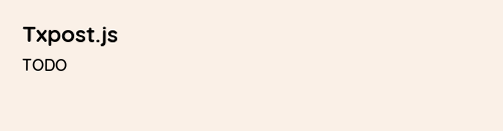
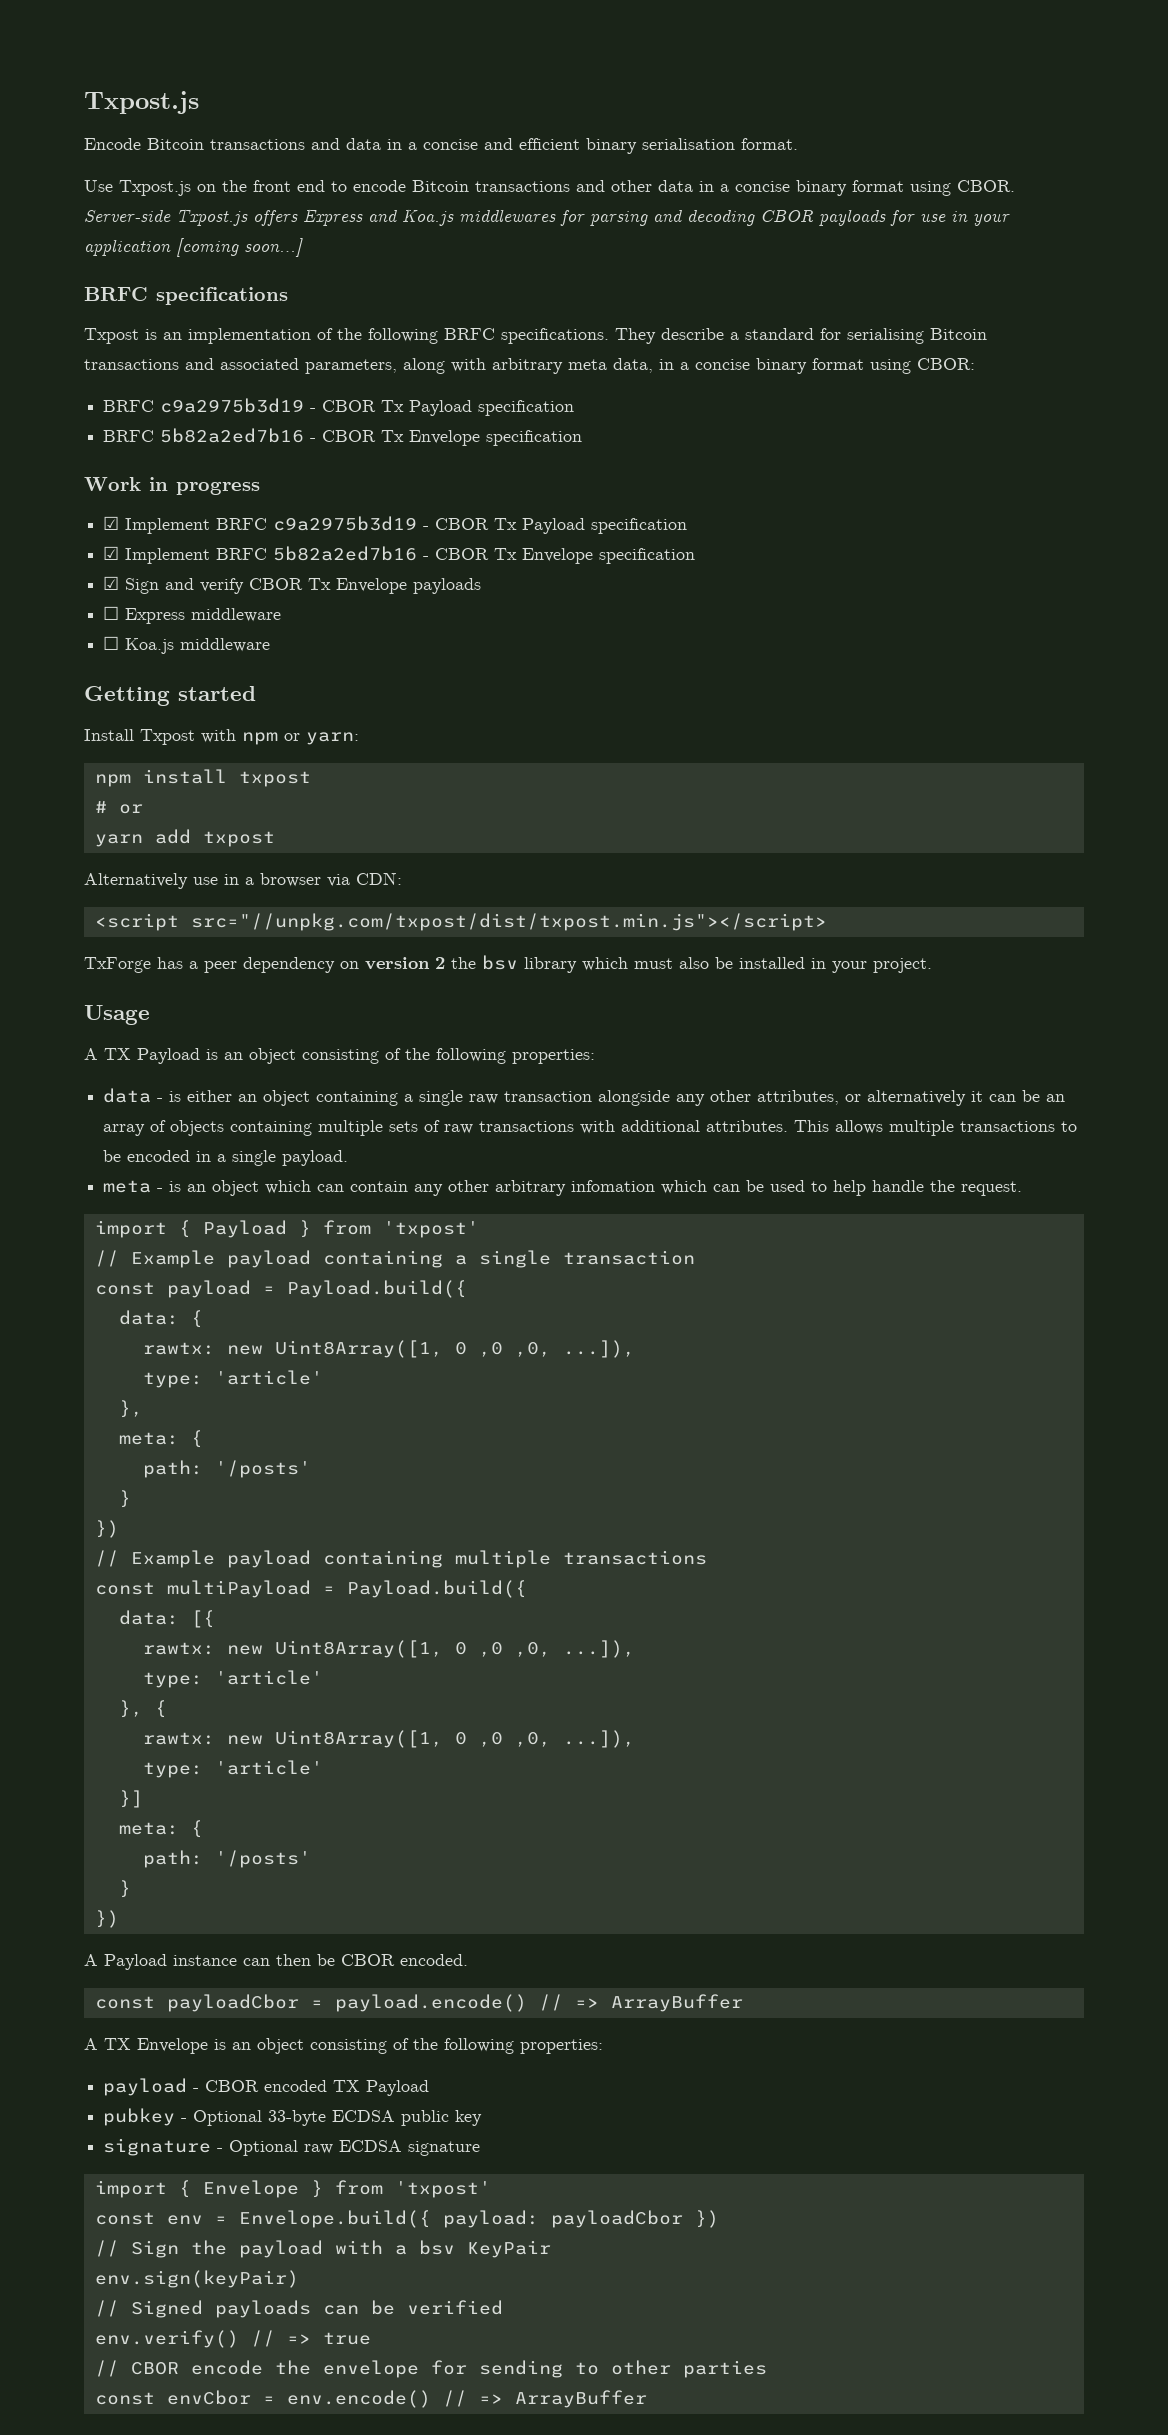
[21,58,68,72] TODO -> [84,138,798,154] [84,180,1015,196] [84,209,1010,226] [84,238,303,257] [84,287,288,305] [84,328,987,344] [84,358,975,374] [103,398,575,416] [103,428,583,446] [84,477,260,495] [103,516,688,534] [103,546,696,564] [103,576,482,594] [103,606,282,624] [103,636,271,654] [84,686,256,706] [84,729,359,745] [94,769,311,787] [94,801,143,814] [94,829,275,847] [84,872,402,889] [94,913,827,931] [84,955,932,973] [84,1005,150,1025] [84,1048,595,1064] [103,1088,1066,1106] [103,1120,1078,1136] [103,1150,349,1166] [103,1180,1023,1196] [94,1220,479,1238] [94,1250,695,1268] [94,1280,467,1298] [118,1310,203,1328] [142,1340,635,1358] [142,1370,323,1388] [118,1400,143,1418] [118,1430,203,1448] [142,1460,311,1478] [118,1490,131,1508] [94,1520,119,1538] [94,1550,707,1568] [94,1580,527,1598] [118,1610,215,1628] [142,1640,635,1658] [142,1670,323,1688] [118,1700,167,1718] [142,1730,635,1748] [142,1760,323,1778] [118,1790,143,1808] [118,1820,203,1838] [142,1850,311,1868] [118,1880,131,1898] [94,1910,119,1928] [84,1954,468,1970] [94,1994,743,2012] [84,2038,603,2054] [103,2078,430,2096] [103,2108,483,2126] [103,2138,481,2156] [94,2180,491,2198] [94,2210,719,2228] [94,2240,551,2258] [94,2270,299,2288] [94,2300,503,2318] [94,2330,371,2348] [94,2360,767,2378] [94,2390,647,2408] Encode Bitcoin transactions and data in a concise and efficient binary serialisation format. // Use Txpost.js on the front end to encode Bitcoin transactions and other data in a concise binary format using CBOR. Server-side Txpost.js offers Express and Koa.js middlewares for parsing and decoding CBOR payloads for use in your application [coming soon…] // BRFC specifications // Txpost is an implementation of the following BRFC specifications. They describe a standard for serialising Bitcoin transactions and associated parameters, along with arbitrary meta data, in a concise binary format using CBOR: // BRFC c9a2975b3d19 - CBOR Tx Payload specification // BRFC 5b82a2ed7b16 - CBOR Tx Envelope specification // Work in progress // ☑ Implement BRFC c9a2975b3d19 - CBOR Tx Payload specification // ☑ Implement BRFC 5b82a2ed7b16 - CBOR Tx Envelope specification // ☑ Sign and verify CBOR Tx Envelope payloads // ☐ Express middleware // ☐ Koa.js middleware // Getting started // Install Txpost with npm or yarn: // npm install txpost // # or // yarn add txpost // Alternatively use in a browser via CDN: // <script src="//unpkg.com/txpost/dist/txpost.min.js"></script> // TxForge has a peer dependency on version 2 the bsv library which must also be installed in your project. // Usage // A TX Payload is an object consisting of the following properties: // data - is either an object containing a single raw transaction alongside any other attributes, or alternatively it can be an array of objects containing multiple sets of raw transactions with additional attributes. This allows multiple transactions to be encoded in a single payload. // meta - is an object which can contain any other arbitrary infomation which can be used to help handle the request. // import { Payload } from 'txpost' // // Example payload containing a single transaction // const payload = Payload.build({ // data: { // rawtx: new Uint8Array([1, 0 ,0 ,0, ...]), // type: 'article' // }, // meta: { // path: '/posts' // } // }) // // Example payload containing multiple transactions // const multiPayload = Payload.build({ // data: [{ // rawtx: new Uint8Array([1, 0 ,0 ,0, ...]), // type: 'article' // }, { // rawtx: new Uint8Array([1, 0 ,0 ,0, ...]), // type: 'article' // }] // meta: { // path: '/posts' // } // }) // A Payload instance can then be CBOR encoded. // const payloadCbor = payload.encode() // => ArrayBuffer // A TX Envelope is an object consisting of the following properties: // payload - CBOR encoded TX Payload // pubkey - Optional 33-byte ECDSA public key // signature - Optional raw ECDSA signature // import { Envelope } from 'txpost' // const env = Envelope.build({ payload: payloadCbor }) // // Sign the payload with a bsv KeyPair // env.sign(keyPair) // // Signed payloads can be verified // env.verify() // => true // // CBOR encode the envelope for sending to other parties // const envCbor = env.encode() // => ArrayBuffer

